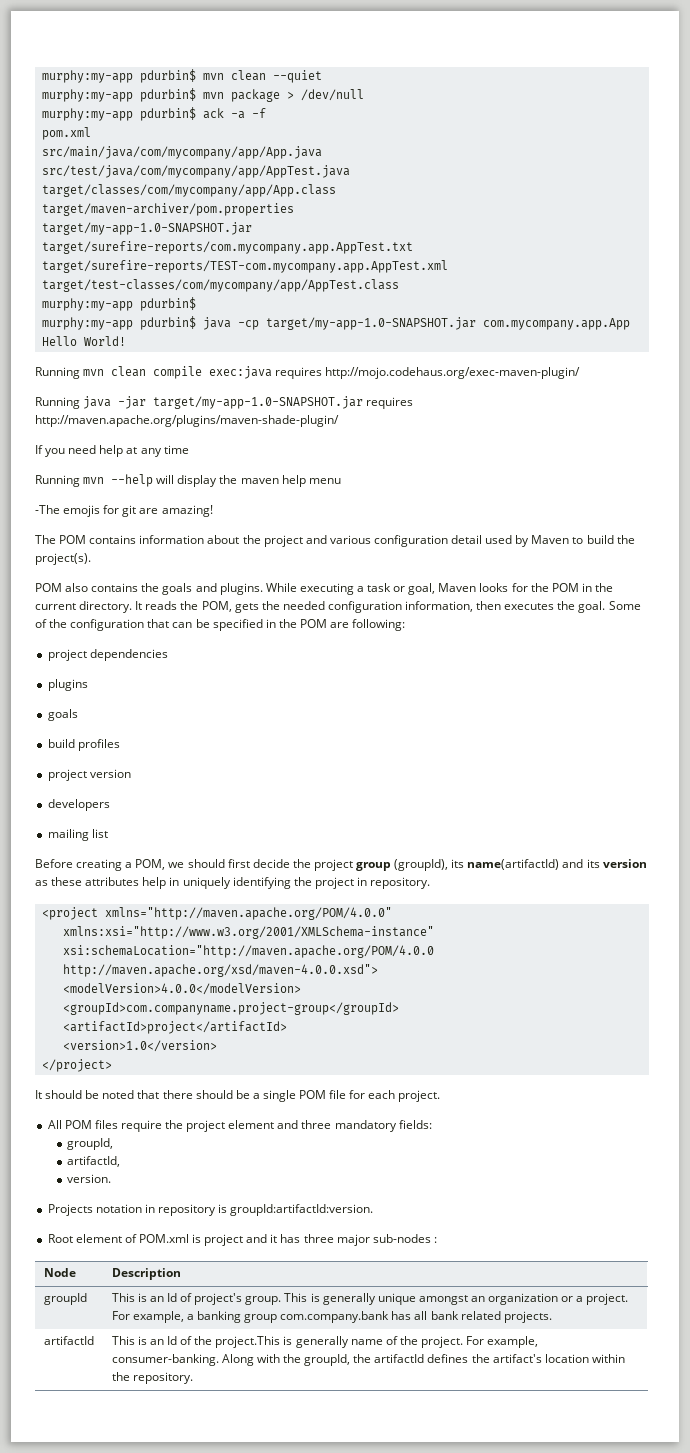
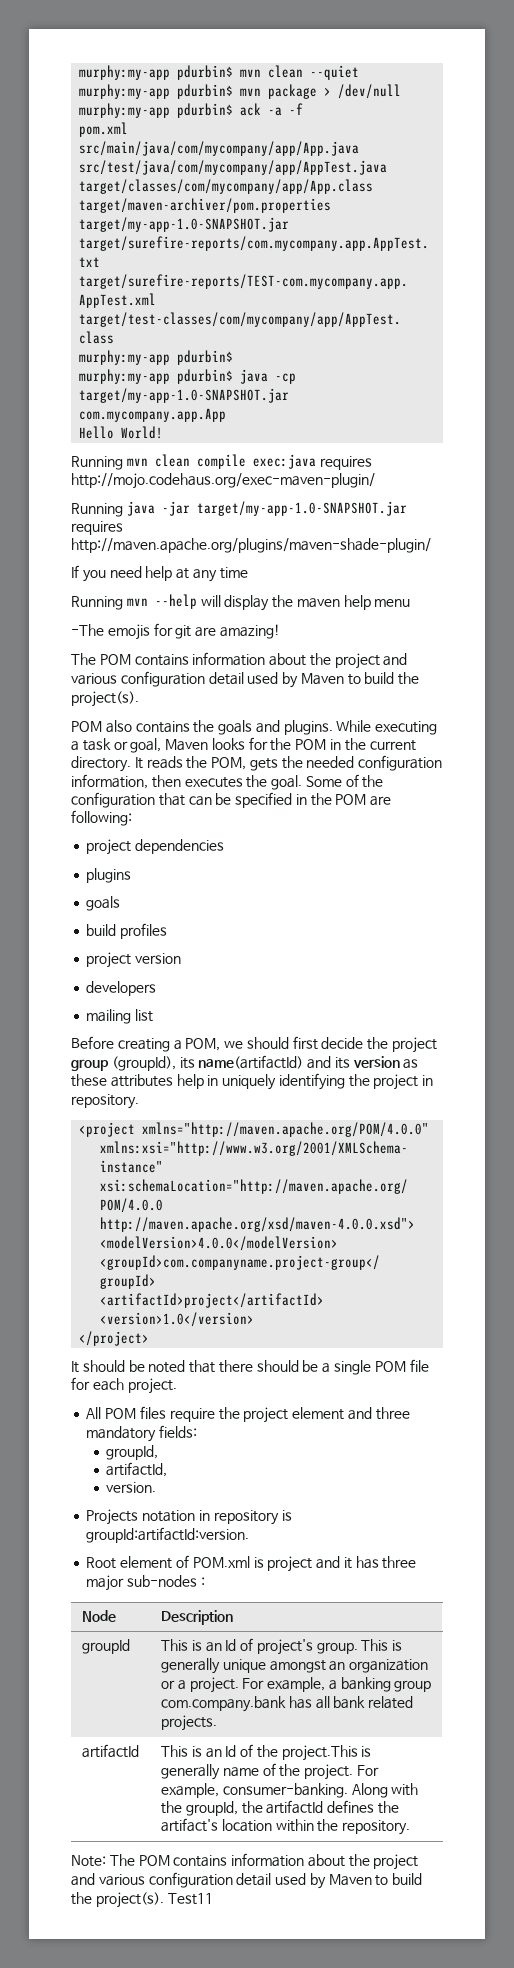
(193, 1378) none -> [71,1853,419,1870] [71,1872,423,1889] [71,1892,213,1908] // Note: The POM contains information about the project and various configuration detail used by Maven to build the project(s). Test11

